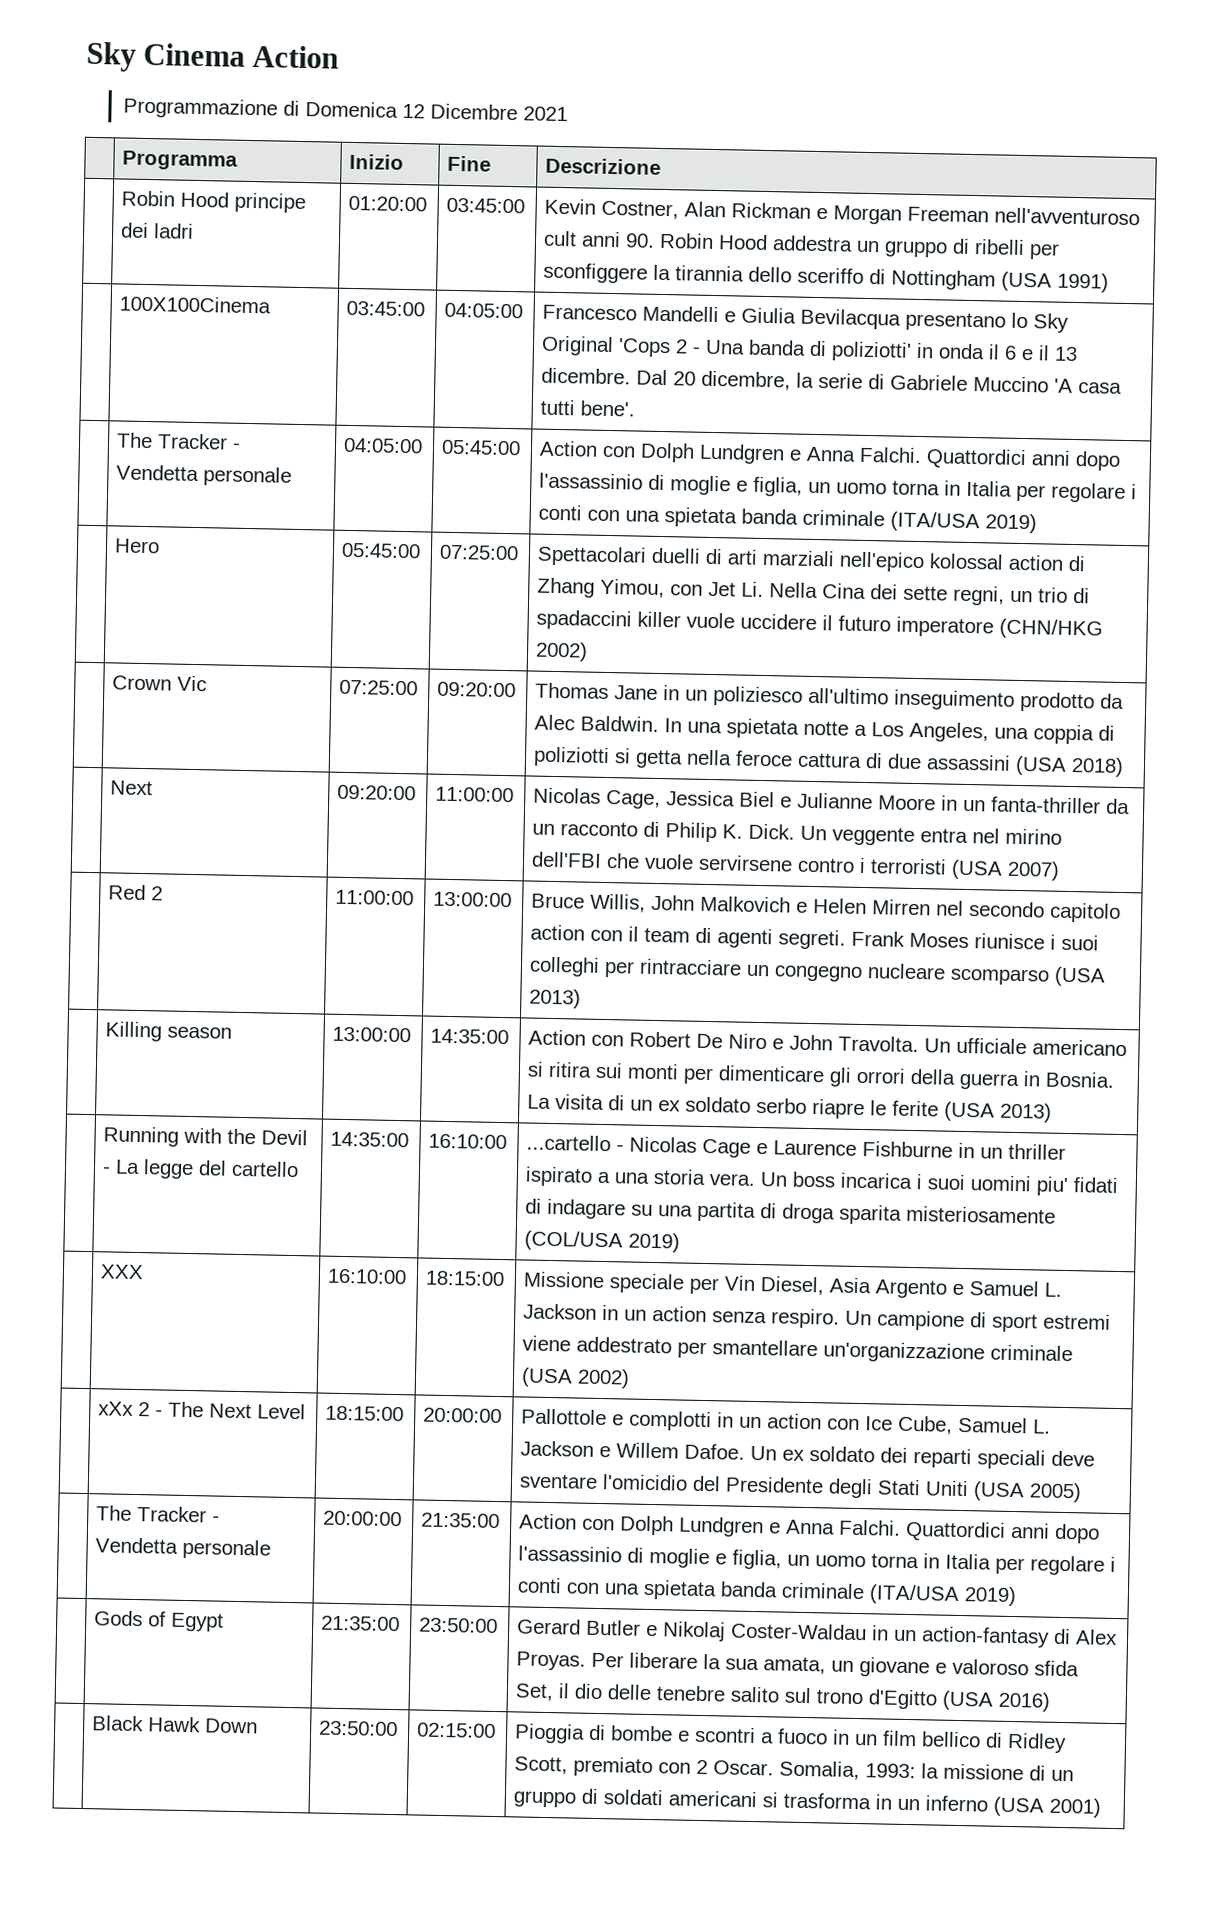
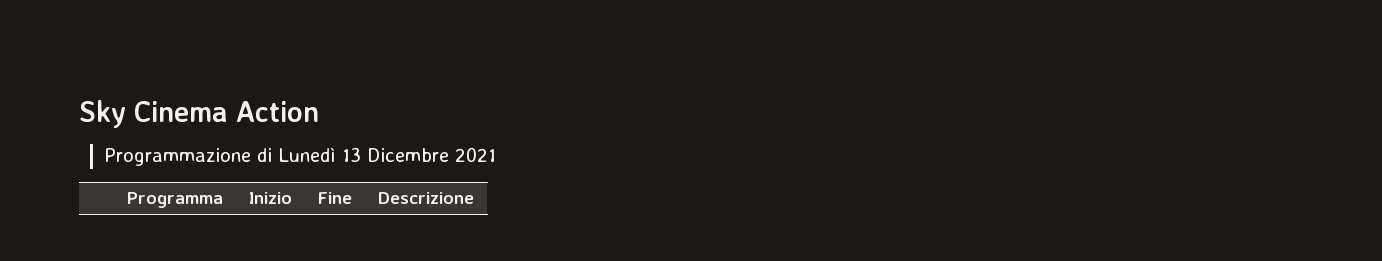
[304,101,425,119] Domenica 12 -> [278,147,362,162] Lunedì 13
[121,190,307,214] [121,222,195,239] [348,195,428,212] [446,197,526,214] [544,198,1141,226] [543,230,1061,260] [543,262,1110,293] [119,295,272,314] [346,300,426,317] [444,302,524,319] [542,304,1070,333] [541,335,1079,362] [541,367,1123,394] [540,399,636,417] [116,432,242,450] [116,464,293,487] [343,437,424,454] [441,439,522,456] [539,440,1122,471] [539,472,1138,504] [538,504,1038,534] [114,538,161,554] [341,542,422,559] [439,544,520,561] [537,545,1087,573] [537,577,1091,606] [536,609,1104,640] [535,641,589,662] [112,675,208,692] [339,679,419,696] [437,681,517,698] [535,682,1125,713] [534,714,1116,745] [533,746,1125,778] [110,780,154,796] [337,784,417,801] [435,786,515,803] [533,787,1131,815] [532,821,1063,846] [531,851,1061,881] [108,884,164,901] [335,889,415,906] [433,891,513,908] [531,893,1122,923] [530,924,1100,951] [529,956,1107,987] [529,988,582,1009] [105,1021,233,1042] [332,1026,412,1043] [430,1028,510,1045] [528,1029,1128,1057] [527,1061,1116,1091] [527,1094,1053,1123] [103,1126,309,1147] [102,1159,300,1180] [330,1131,410,1148] [428,1133,508,1150] [526,1134,1067,1160] [525,1166,1119,1197] [525,1198,1057,1225] [524,1230,681,1253] [100,1264,145,1280] [327,1268,408,1285] [425,1270,506,1287] [523,1271,1063,1299] [523,1303,1112,1333] [522,1335,1074,1364] [521,1367,631,1389] [98,1401,307,1420] [325,1405,405,1422] [423,1407,503,1424] [521,1408,1052,1435] [520,1440,1096,1470] [519,1473,1083,1503] [96,1505,221,1523] [95,1537,272,1560] [323,1510,403,1527] [421,1512,501,1529] [519,1513,1101,1544] [518,1545,1117,1576] [517,1577,1018,1607] [94,1610,225,1632] [321,1615,401,1632] [419,1617,499,1634] [517,1618,1119,1648] [516,1651,1080,1678] [515,1683,1051,1712] [92,1715,259,1734] [319,1720,399,1737] [417,1722,497,1739] [514,1723,1068,1754] [514,1756,1075,1782] [513,1788,1102,1818] // | Robin Hood principe dei ladri | 01:20:00 | 03:45:00 | Kevin Costner, Alan Rickman e Morgan Freeman nell'avventuroso cult anni 90. Robin Hood addestra un gruppo di ribelli per sconfiggere la tirannia dello sceriffo di Nottingham (USA 1991) // | 100X100Cinema | 03:45:00 | 04:05:00 | Francesco Mandelli e Giulia Bevilacqua presentano lo Sky Original 'Cops 2 - Una banda di poliziotti' in onda il 6 e il 13 dicembre. Dal 20 dicembre, la serie di Gabriele Muccino 'A casa tutti bene'. // | The Tracker - Vendetta personale | 04:05:00 | 05:45:00 | Action con Dolph Lundgren e Anna Falchi. Quattordici anni dopo l'assassinio di moglie e figlia, un uomo torna in Italia per regolare i conti con una spietata banda criminale (ITA/USA 2019) // | Hero | 05:45:00 | 07:25:00 | Spettacolari duelli di arti marziali nell'epico kolossal action di Zhang Yimou, con Jet Li. Nella Cina dei sette regni, un trio di spadaccini killer vuole uccidere il futuro imperatore (CHN/HKG 2002) // | Crown Vic | 07:25:00 | 09:20:00 | Thomas Jane in un poliziesco all'ultimo inseguimento prodotto da Alec Baldwin. In una spietata notte a Los Angeles, una coppia di poliziotti si getta nella feroce cattura di due assassini (USA 2018) // | Next | 09:20:00 | 11:00:00 | Nicolas Cage, Jessica Biel e Julianne Moore in un fanta-thriller da un racconto di Philip K. Dick. Un veggente entra nel mirino dell'FBI che vuole servirsene contro i terroristi (USA 2007) // | Red 2 | 11:00:00 | 13:00:00 | Bruce Willis, John Malkovich e Helen Mirren nel secondo capitolo action con il team di agenti segreti. Frank Moses riunisce i suoi colleghi per rintracciare un congegno nucleare scomparso (USA 2013) // | Killing season | 13:00:00 | 14:35:00 | Action con Robert De Niro e John Travolta. Un ufficiale americano si ritira sui monti per dimenticare gli orrori della guerra in Bosnia. La visita di un ex soldato serbo riapre le ferite (USA 2013) // | Running with the Devil - La legge del cartello | 14:35:00 | 16:10:00 | ...cartello - Nicolas Cage e Laurence Fishburne in un thriller ispirato a una storia vera. Un boss incarica i suoi uomini piu' fidati di indagare su una partita di droga sparita misteriosamente (COL/USA 2019) // | XXX | 16:10:00 | 18:15:00 | Missione speciale per Vin Diesel, Asia Argento e Samuel L. Jackson in un action senza respiro. Un campione di sport estremi viene addestrato per smantellare un'organizzazione criminale (USA 2002) // | xXx 2 - The Next Level | 18:15:00 | 20:00:00 | Pallottole e complotti in un action con Ice Cube, Samuel L. Jackson e Willem Dafoe. Un ex soldato dei reparti speciali deve sventare l'omicidio del Presidente degli Stati Uniti (USA 2005) // | The Tracker - Vendetta personale | 20:00:00 | 21:35:00 | Action con Dolph Lundgren e Anna Falchi. Quattordici anni dopo l'assassinio di moglie e figlia, un uomo torna in Italia per regolare i conti con una spietata banda criminale (ITA/USA 2019) // | Gods of Egypt | 21:35:00 | 23:50:00 | Gerard Butler e Nikolaj Coster-Waldau in un action-fantasy di Alex Proyas. Per liberare la sua amata, un giovane e valoroso sfida Set, il dio delle tenebre salito sul trono d'Egitto (USA 2016) // | Black Hawk Down | 23:50:00 | 02:15:00 | Pioggia di bombe e scontri a fuoco in un film bellico di Ridley Scott, premiato con 2 Oscar. Somalia, 1993: la missione di un gruppo di soldati americani si trasforma in un inferno (USA 2001) -> (474, 198) none

